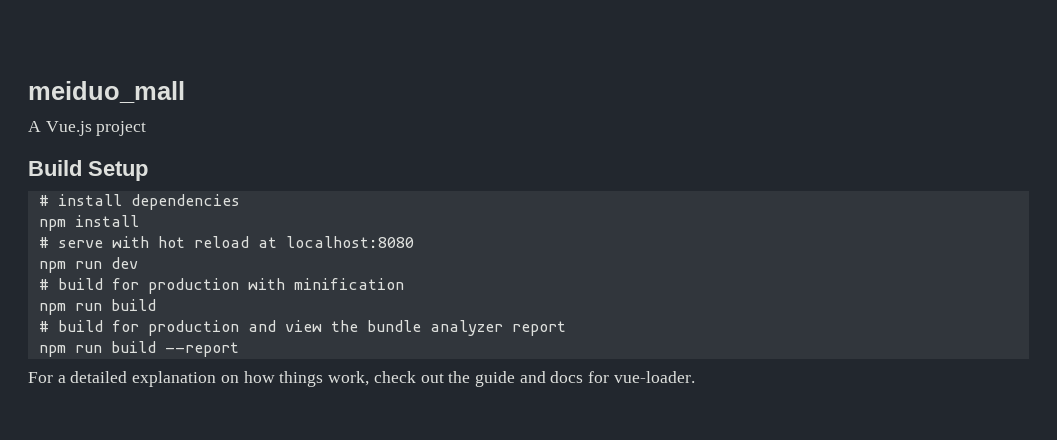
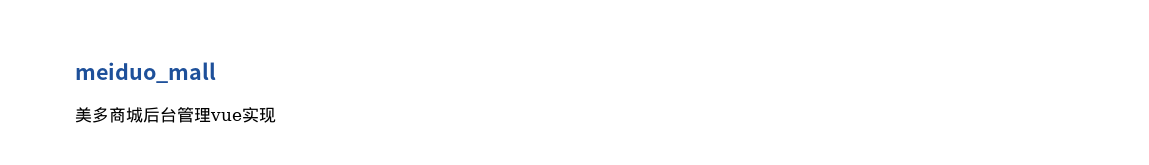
[28,121,147,136] [28,160,148,181] [38,194,240,210] [38,215,139,231] [38,236,414,248] [38,257,138,273] [38,278,404,294] [38,299,156,315] [38,320,566,336] [38,341,239,357] [28,371,695,387] A Vue.js project // Build Setup // # install dependencies // npm install // # serve with hot reload at localhost:8080 // npm run dev // # build for production with minification // npm run build // # build for production and view the bundle analyzer report // npm run build --report // For a detailed explanation on how things work, check out the guide and docs for vue-loader. -> [75,107,276,123] 美多商城后台管理vue实现

